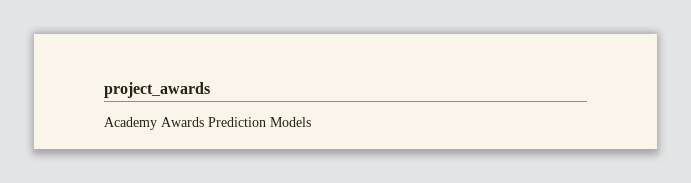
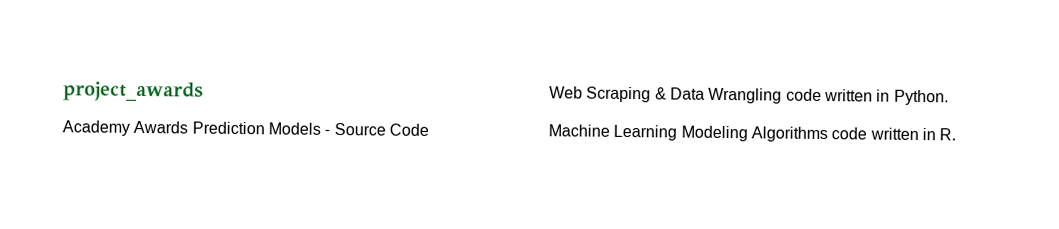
(311, 122) none -> [324,122,429,136] [549,86,949,106] [548,124,957,143] - Source Code // Web Scraping & Data Wrangling code written in Python. // Machine Learning Modeling Algorithms code written in R.

